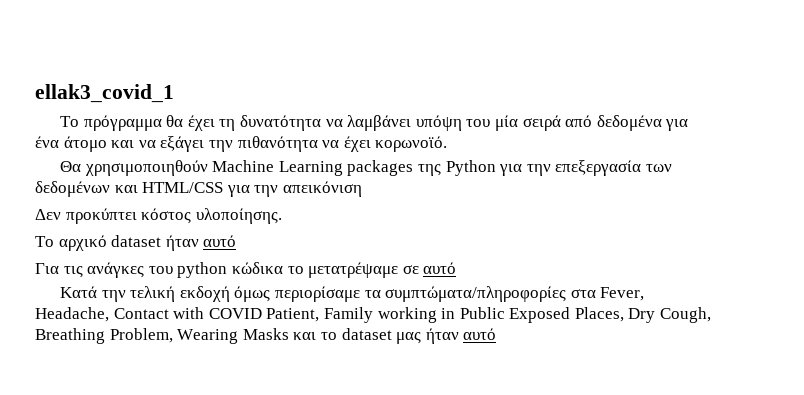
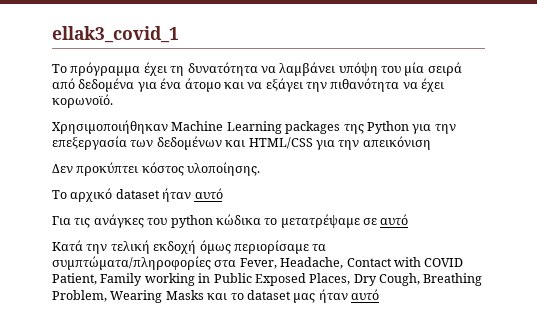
[166,115,184,127] θα -> (141, 69) none
[60,160,208,176] Θα χρησιμοποιηθούν -> [52,120,168,134] Χρησιμοποιήθηκαν

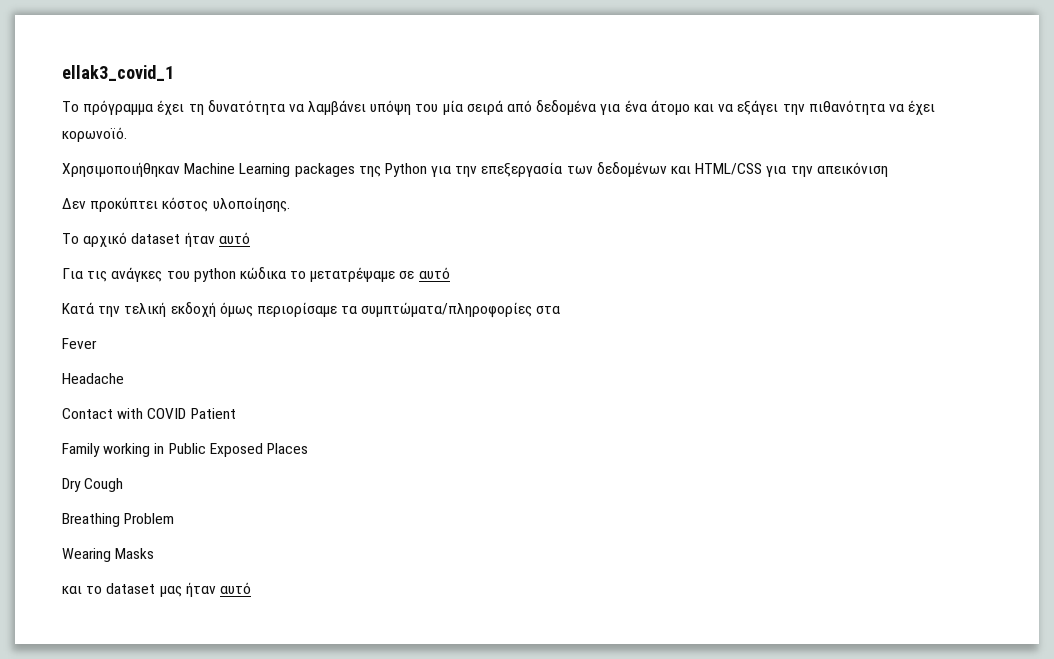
[239,257,344,269] Fever, Headache, -> [62,338,97,349] [62,373,124,384] // Fever // Headache //
[52,273,97,285] Patient, -> [190,408,236,419] Patient //
[309,273,483,286] [52,290,107,302] Places, Dry Cough, Breathing Problem, -> [266,443,308,454] [62,478,124,492] [62,513,175,527] Places // Dry Cough // Breathing Problem //
(204, 295) none -> (155, 553) //

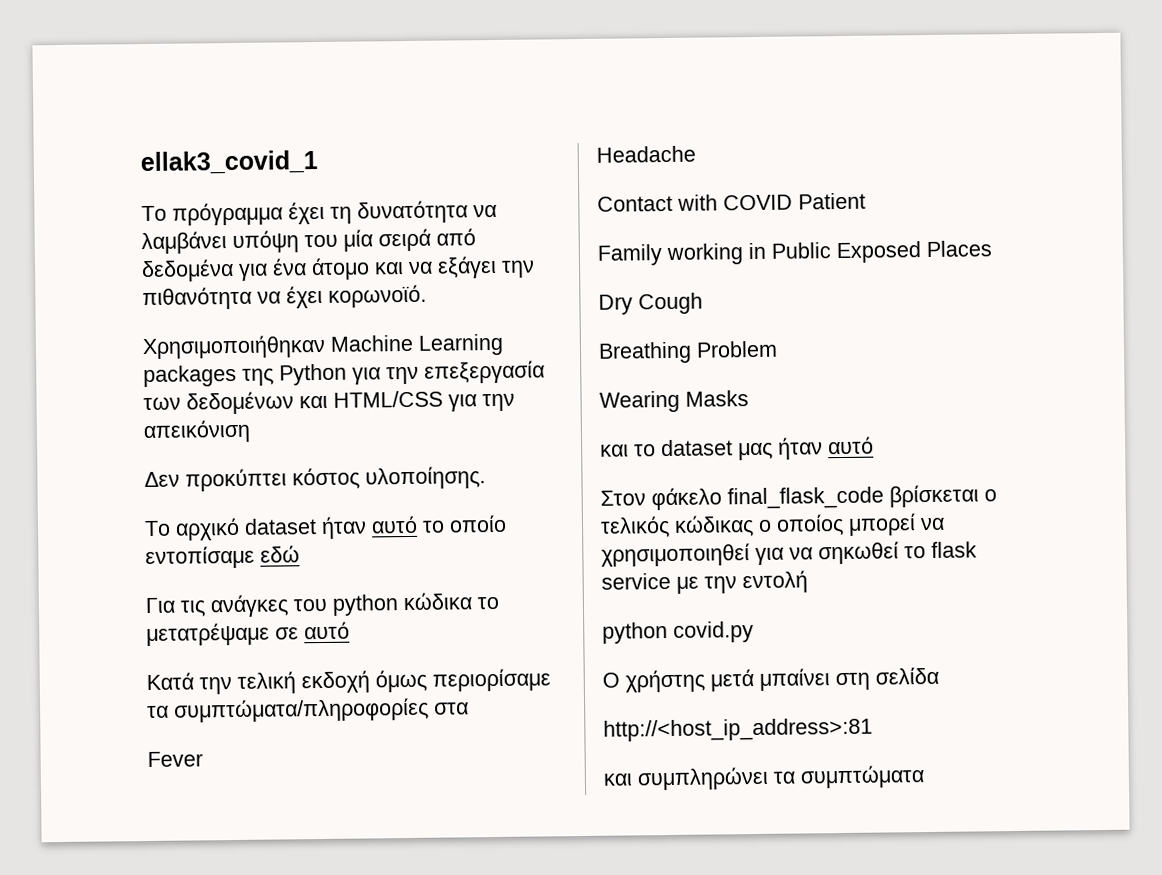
(250, 238) none -> [422,514,507,533] [145,545,300,570] το οποίο εντοπίσαμε εδώ
(251, 588) none -> [600,484,997,511] [600,513,945,538] [601,541,977,567] [601,570,808,594] [602,621,754,644] [602,666,939,693] [603,717,873,742] [603,765,925,791] // Στον φάκελο final_flask_code βρίσκεται ο τελικός κώδικας ο οποίος μπορεί να χρησιμοποιηθεί για να σηκωθεί το flask service με την εντολή // python covid.py // Ο χρήστης μετά μπαίνει στη σελίδα // http://<host_ip_address>:81 // και συμπληρώνει τα συμπτώματα

